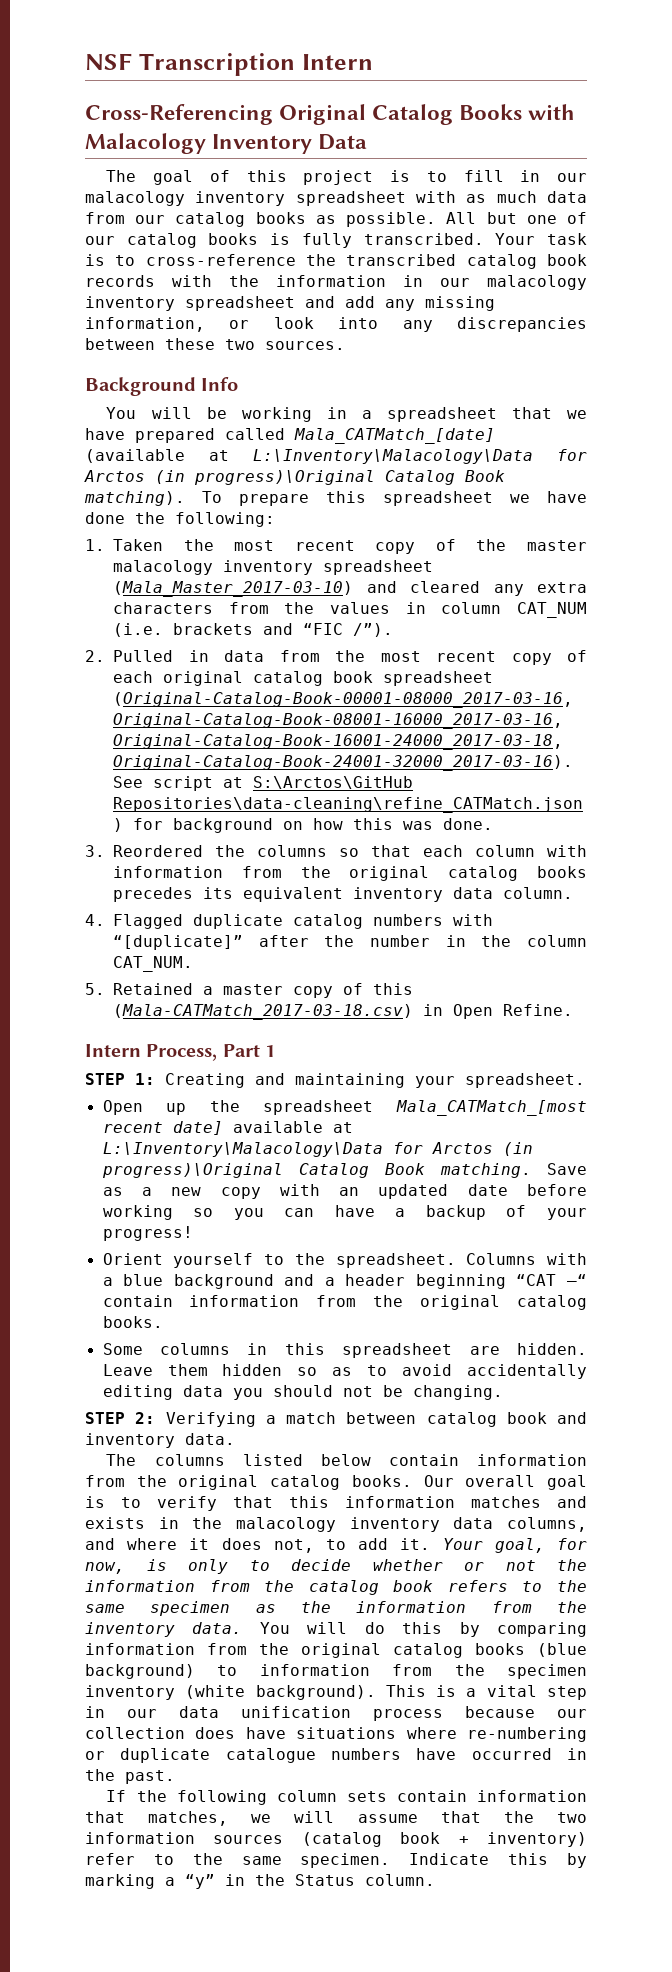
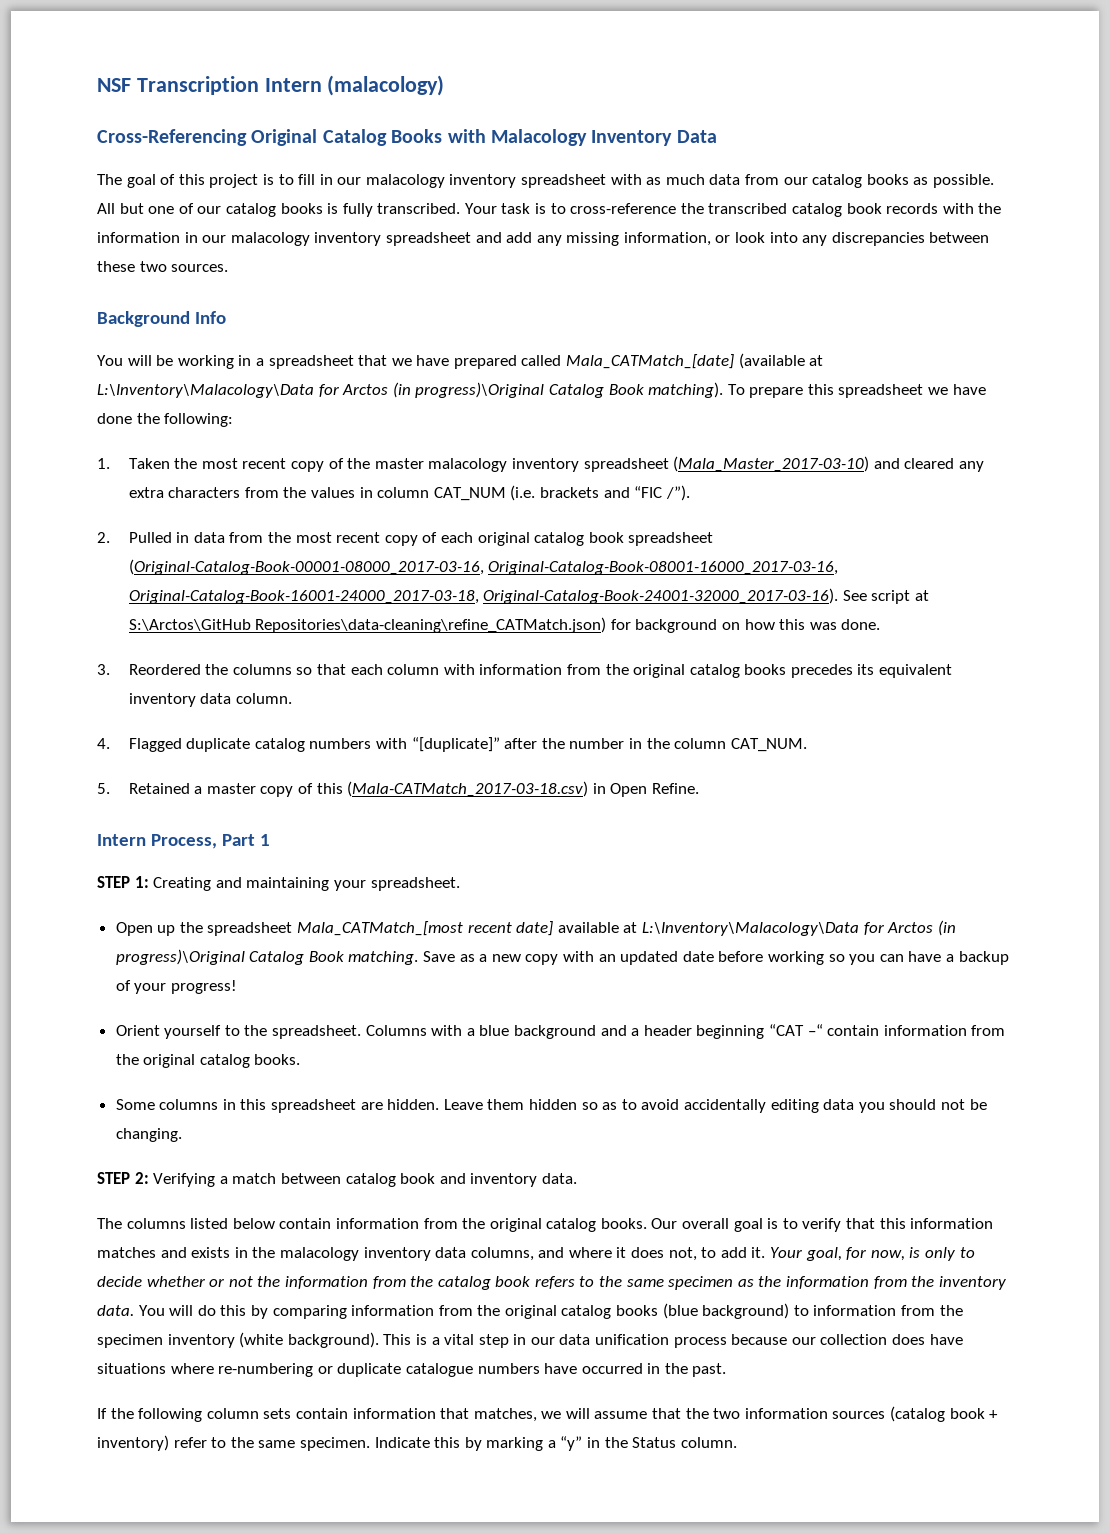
(373, 62) none -> [327,75,445,96] (malacology)

